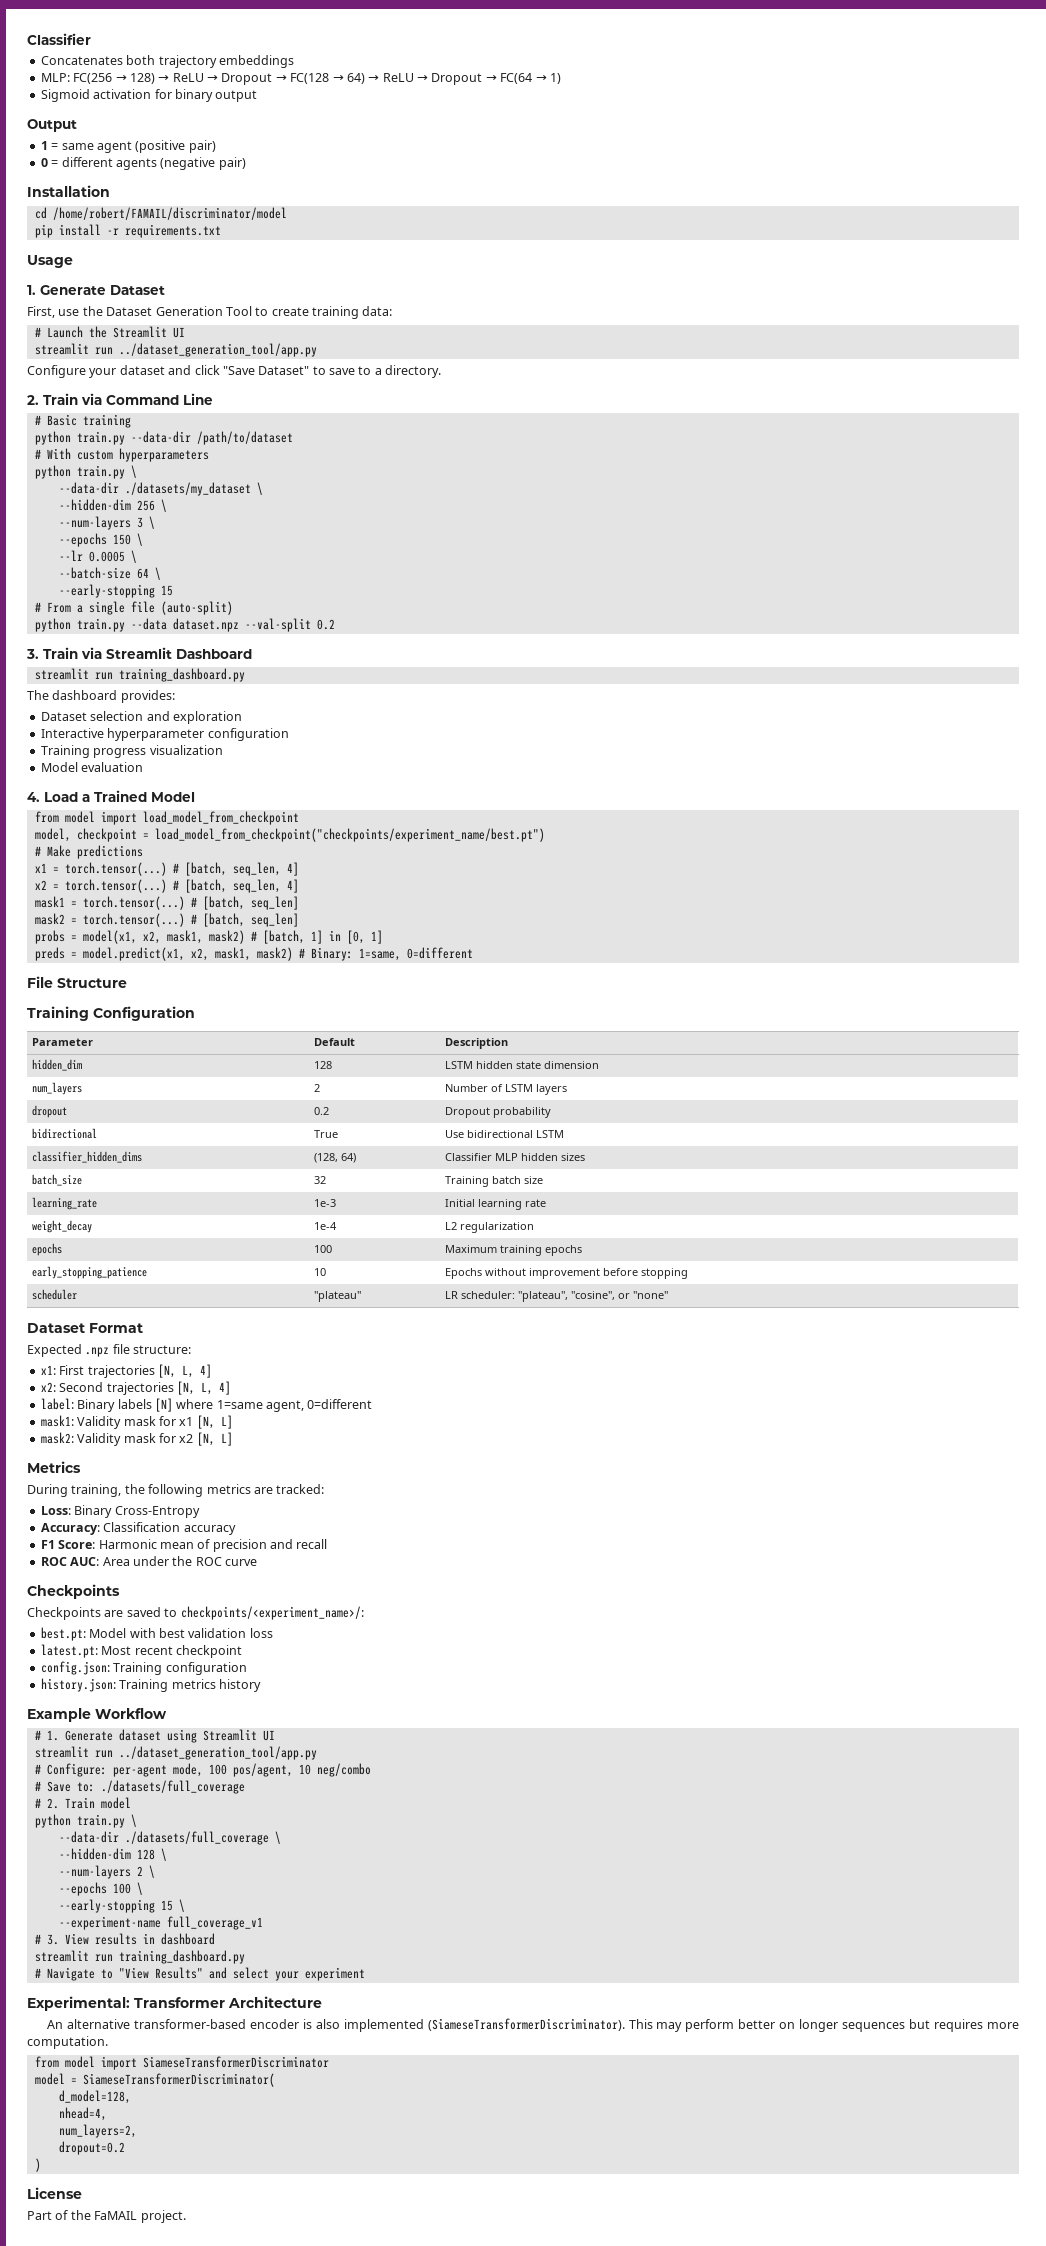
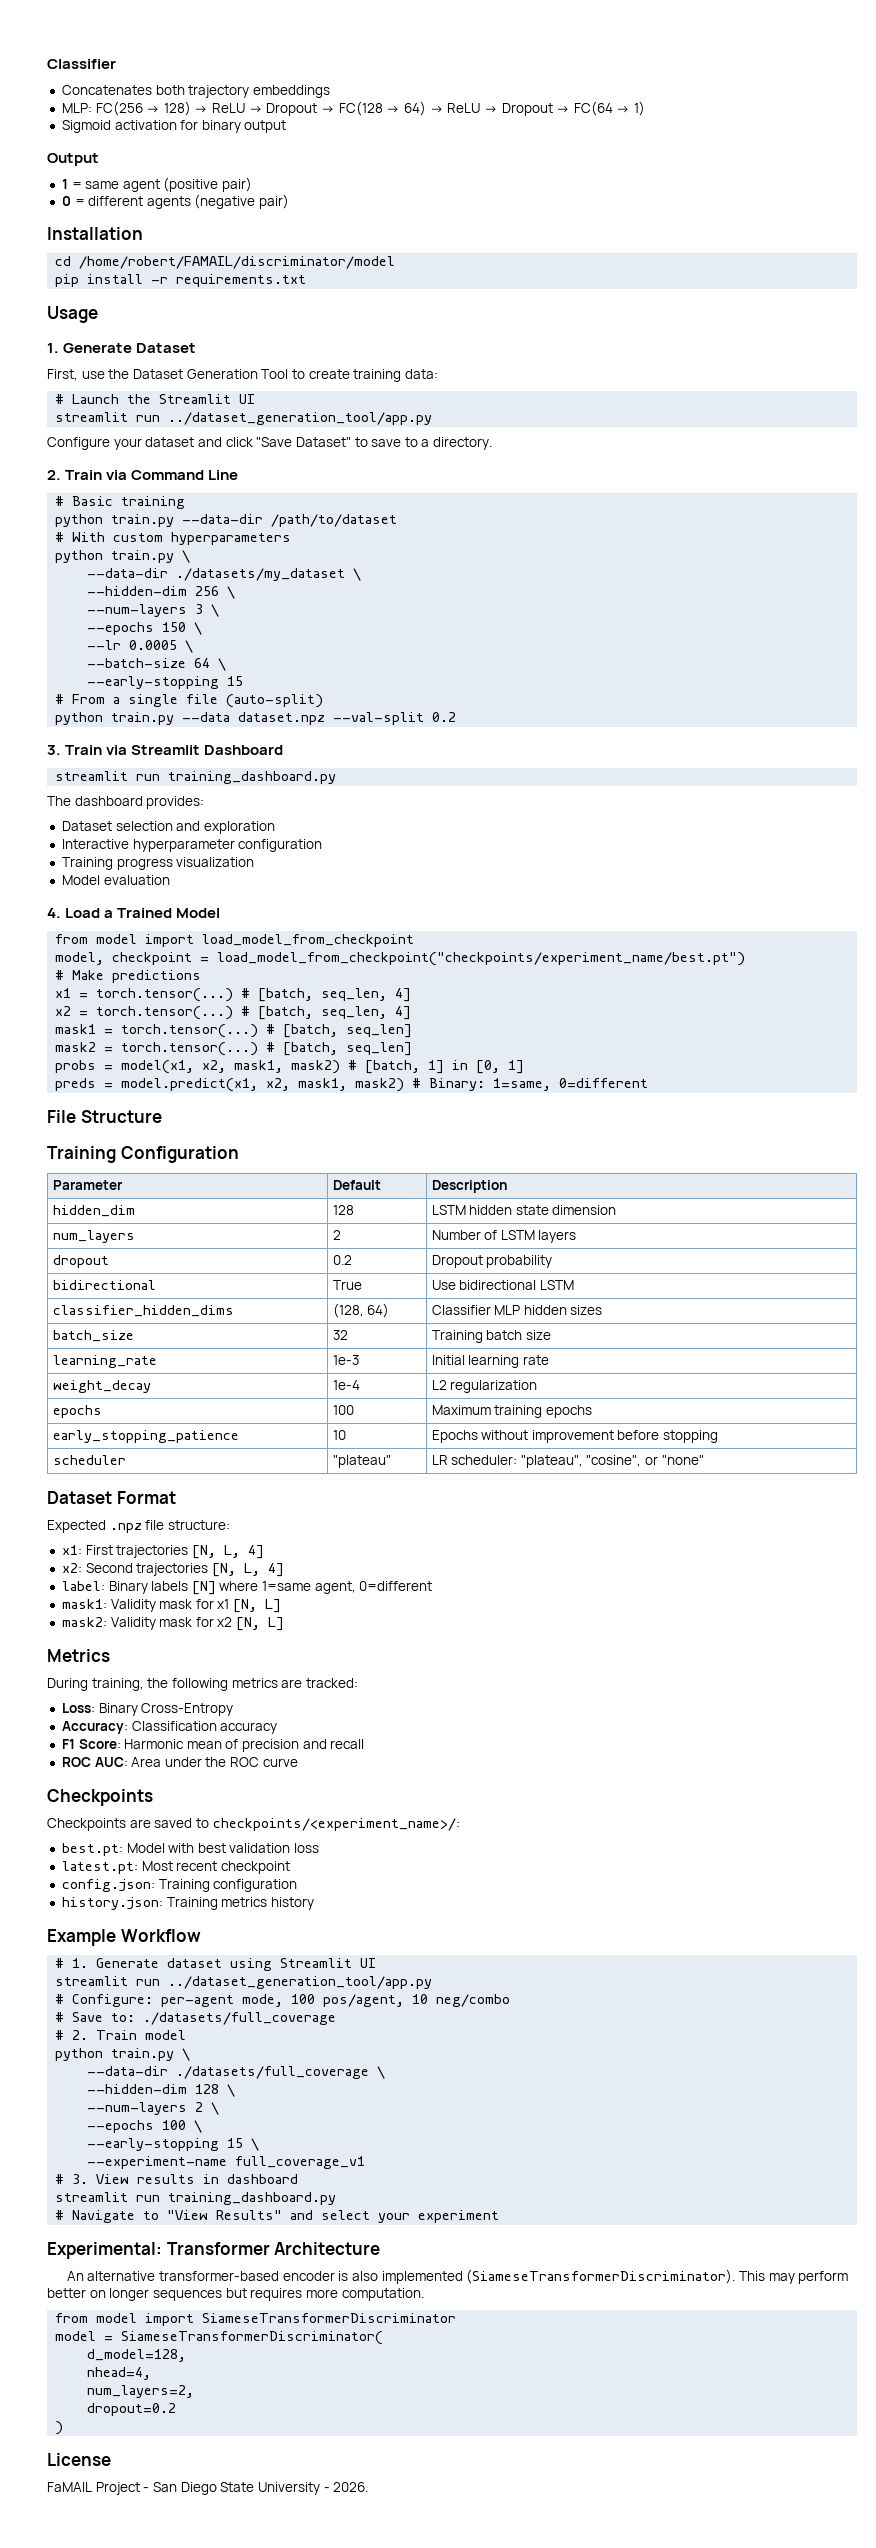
[27,2210,186,2223] Part of the FaMAIL project. -> [47,2482,369,2495] FaMAIL Project - San Diego State University - 2026.

